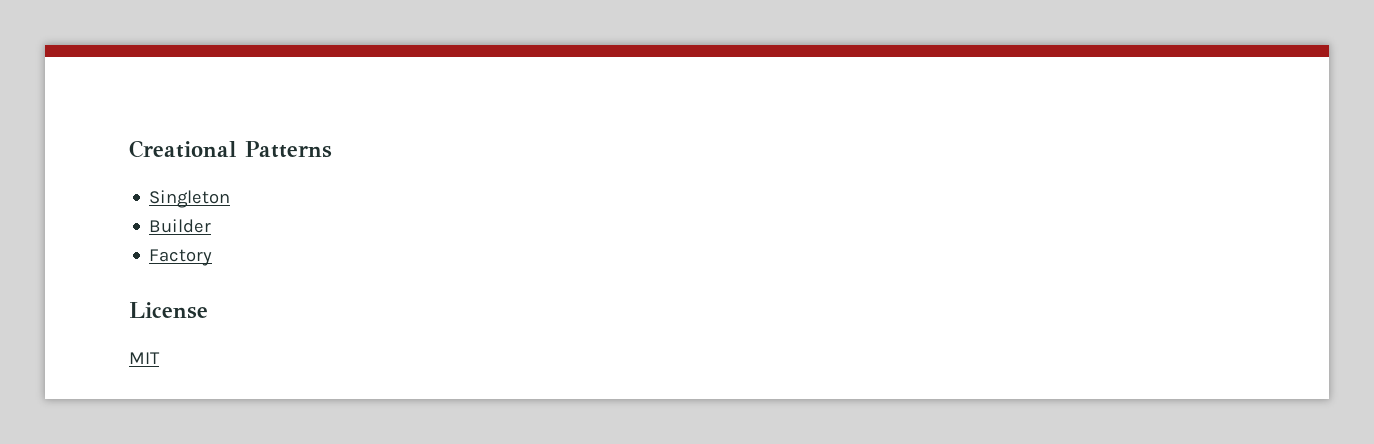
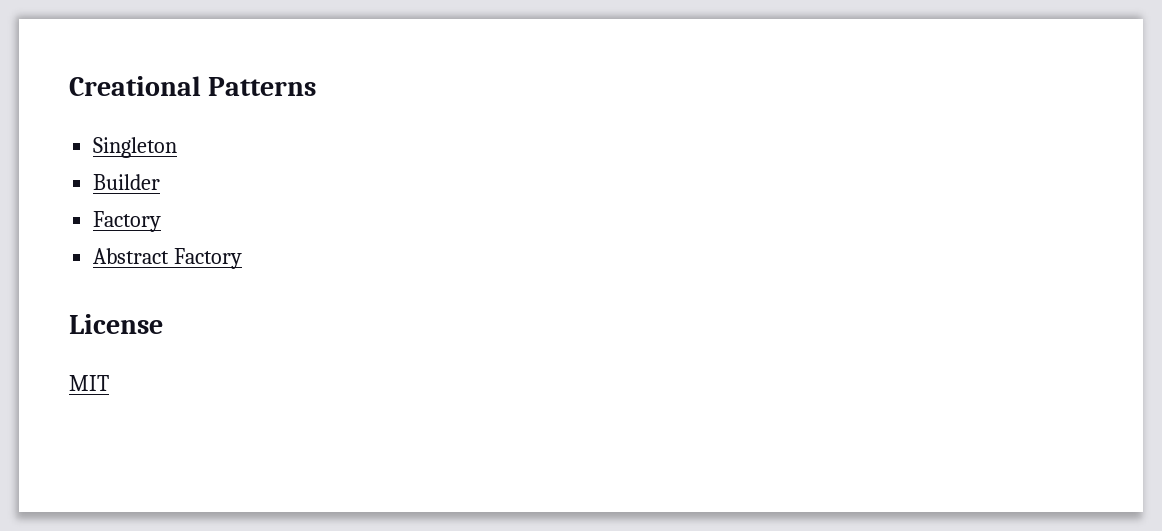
(213, 257) none -> [93,248,243,269] // Abstract Factory

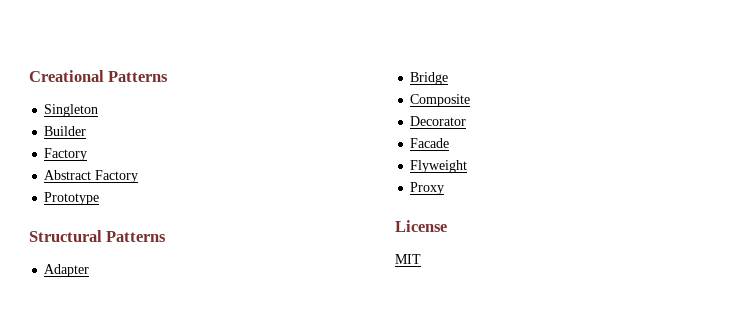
(243, 258) none -> [44,192,100,205] [29,230,167,242] [44,264,90,277] [410,72,449,85] [410,94,471,107] [410,116,467,126] [410,138,450,148] [410,160,468,173] [410,182,445,195] // Prototype // Structural Patterns // Adapter // Bridge // Composite // Decorator // Facade // Flyweight // Proxy

